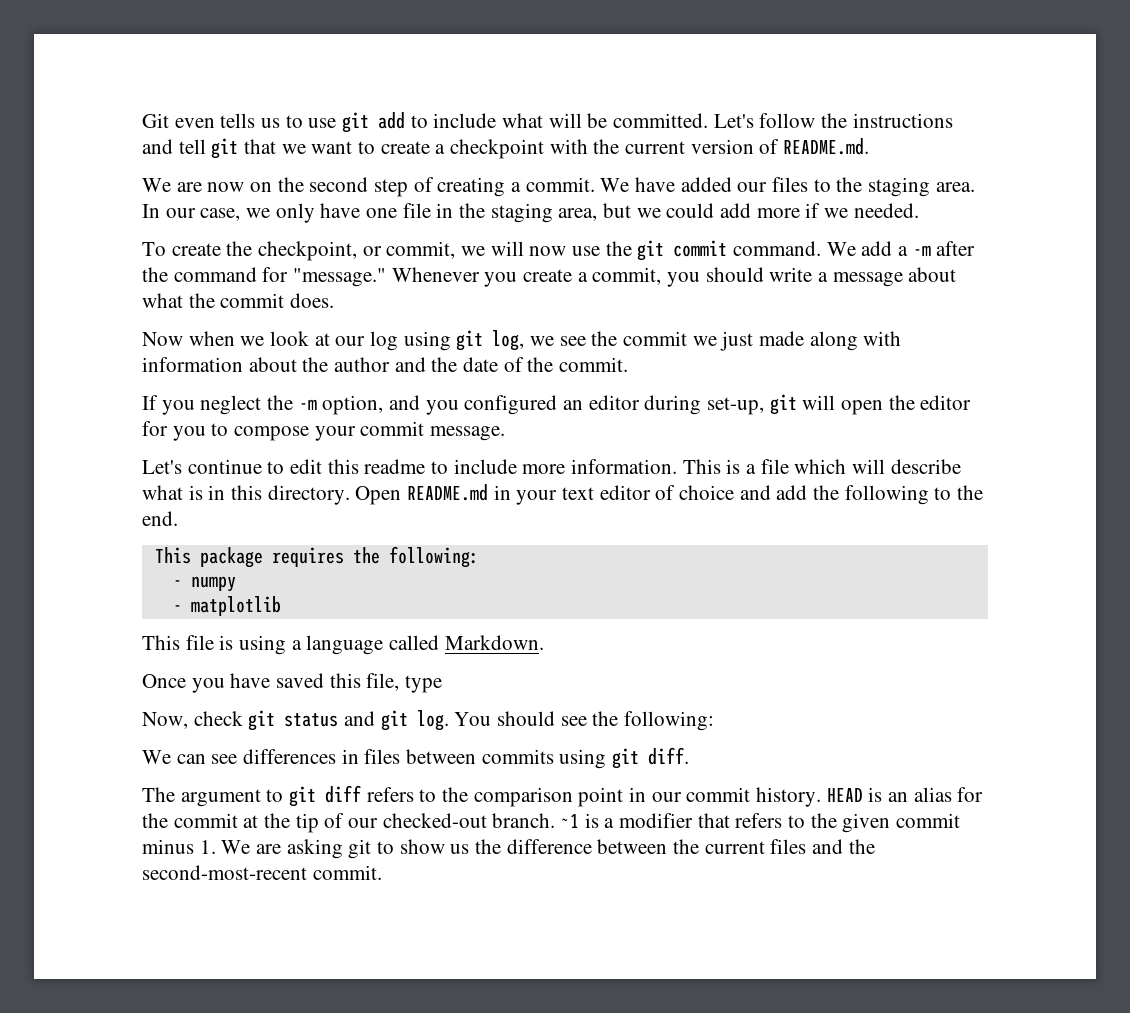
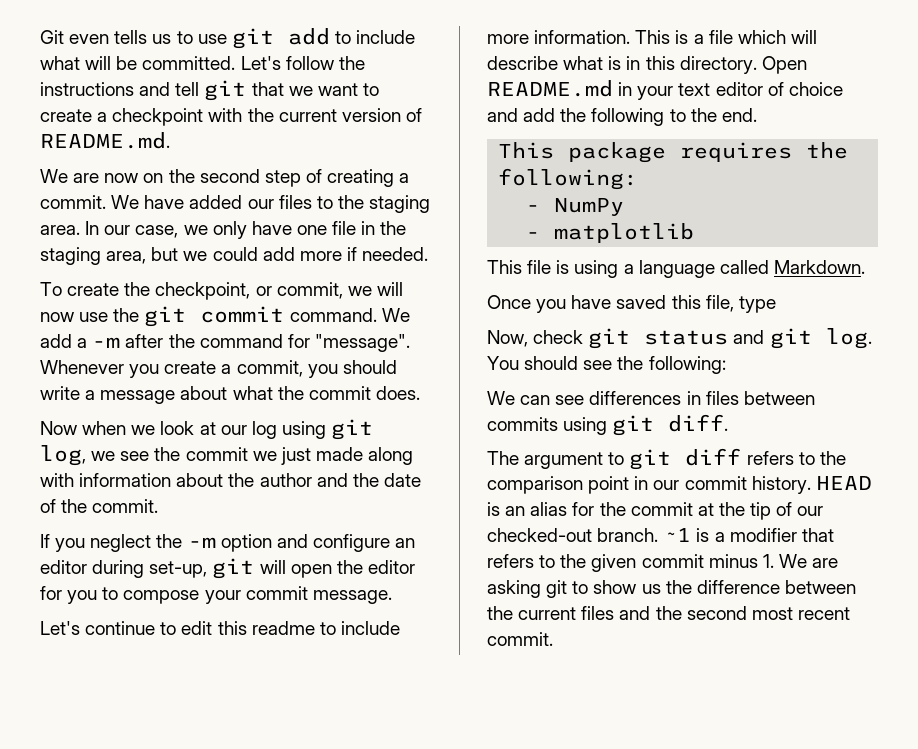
[824,208,849,218] we -> (357, 254) none
[293,268,387,287] "message." -> [314,334,410,352] "message".
[322,395,558,415] option, and you configured -> [220,534,390,552] option and configure
[190,576,236,592] numpy -> [554,198,625,216] NumPy
[142,865,307,880] second-most-recent -> [686,606,850,620] second most recent

